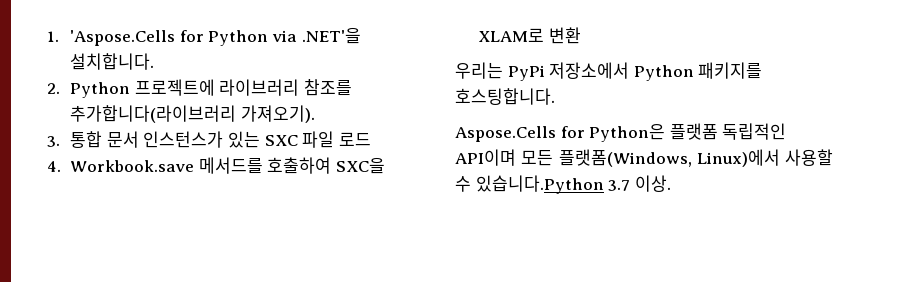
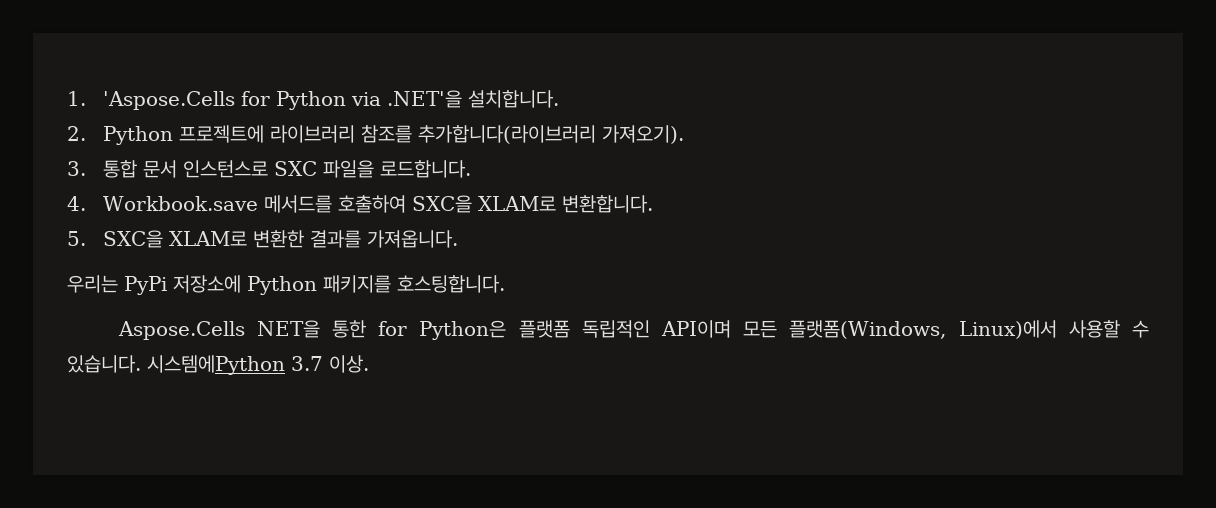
[143,131,371,148] 인스턴스가 있는 SXC 파일 로드 -> [182,160,471,178] 인스턴스로 SXC 파일을 로드합니다.
[548,27,581,44] 변환 -> [561,195,653,213] [67,230,458,248] 변환합니다. // 5. SXC을 XLAM로 변환한 결과를 가져옵니다.
[549,62,630,79] 저장소에서 -> [173,275,241,293] 저장소에
(556, 134) none -> [256,320,367,338] NET을 통한
[475,175,604,194] 있습니다.Python -> [67,355,285,375] 있습니다. 시스템에Python

